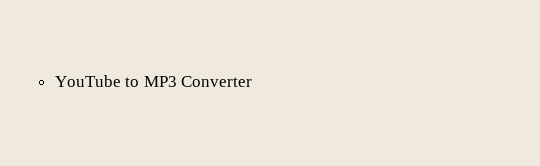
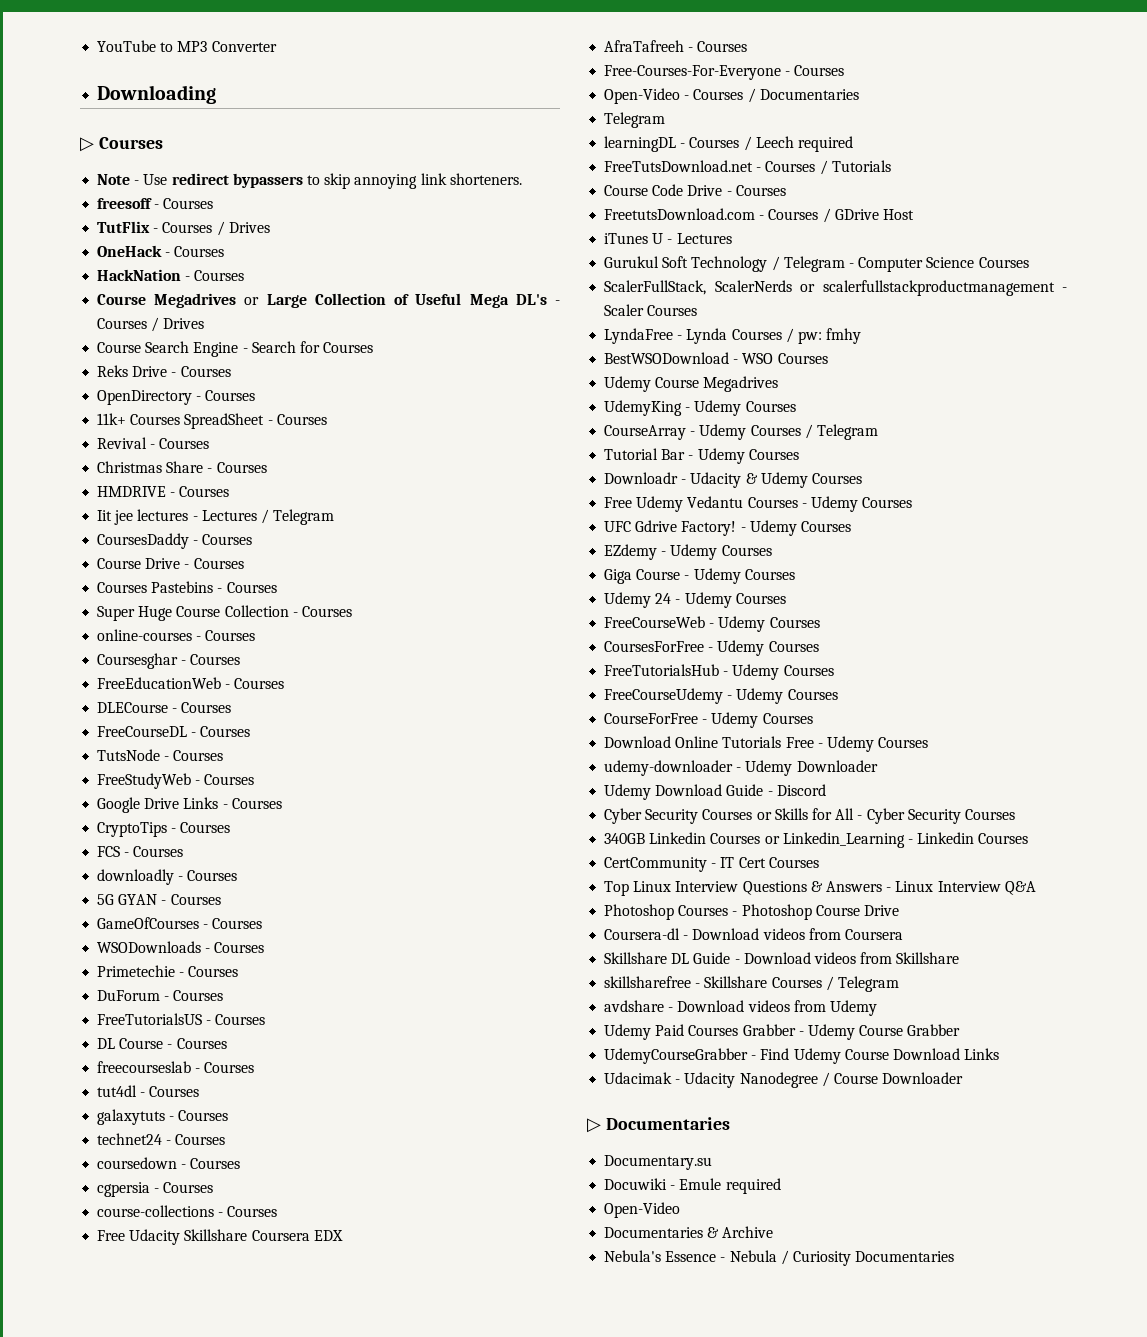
(253, 81) none -> [97,85,217,104] [80,137,163,152] [97,173,522,189] [97,198,214,209] [97,221,270,236] [97,245,225,257] [97,269,245,281] [97,293,560,308] [97,317,205,332] [97,341,374,357] [97,365,231,377] [97,390,256,405] [97,413,327,429] [97,437,210,449] [97,461,267,473] [97,486,230,497] [97,509,335,525] [97,533,253,549] [97,558,244,569] [97,581,277,593] [97,605,352,621] [97,629,256,641] [97,653,241,669] [97,677,285,689] [97,702,232,713] [97,726,251,737] [97,749,224,761] [97,773,255,789] [97,797,282,813] [97,822,231,837] [97,846,184,857] [97,869,238,885] [97,894,221,905] [97,917,263,929] [97,941,265,953] [97,965,239,977] [97,990,224,1001] [97,1013,266,1025] [97,1038,227,1049] [97,1061,255,1073] [97,1085,200,1097] [97,1109,229,1125] [97,1133,226,1145] [97,1157,241,1169] [97,1182,214,1197] [97,1205,278,1217] [97,1229,343,1245] [604,40,748,52] [604,65,845,80] [604,88,859,104] [604,112,666,128] [604,136,853,152] [604,160,891,175] [604,184,786,196] [604,208,914,223] [604,233,732,244] [604,256,1029,272] [604,280,1067,296] [604,304,698,316] [604,328,862,344] [604,352,828,364] [604,376,779,392] [604,400,796,416] [604,424,878,440] [604,448,799,464] [604,472,862,488] [604,496,913,512] [604,520,851,536] [604,544,772,560] [604,568,795,584] [604,592,786,608] [604,616,820,632] [604,640,819,656] [604,664,834,680] [604,688,838,704] [604,712,813,728] [604,736,929,752] [604,760,878,776] [604,784,826,800] [604,808,1015,824] [604,832,1029,848] [604,857,819,872] [604,881,1036,896] [604,904,899,920] [604,928,903,940] [604,952,960,964] [604,976,899,992] [604,1000,877,1016] [604,1024,961,1040] [604,1048,1000,1064] [604,1072,964,1088] [587,1117,730,1133] [604,1155,713,1170] [604,1178,781,1194] [604,1202,681,1218] [604,1226,774,1238] [604,1250,955,1266] // Downloading // ▷ Courses // Note - Use redirect bypassers to skip annoying link shorteners. // freesoff - Courses // TutFlix - Courses / Drives // OneHack - Courses // HackNation - Courses // Course Megadrives or Large Collection of Useful Mega DL's - Courses / Drives // Course Search Engine - Search for Courses // Reks Drive - Courses // OpenDirectory - Courses // 11k+ Courses SpreadSheet - Courses // Revival - Courses // Christmas Share - Courses // HMDRIVE - Courses // Iit jee lectures - Lectures / Telegram // CoursesDaddy - Courses // Course Drive - Courses // Courses Pastebins - Courses // Super Huge Course Collection - Courses // online-courses - Courses // Coursesghar - Courses // FreeEducationWeb - Courses // DLECourse - Courses // FreeCourseDL - Courses // TutsNode - Courses // FreeStudyWeb - Courses // Google Drive Links - Courses // CryptoTips - Courses // FCS - Courses // downloadly - Courses // 5G GYAN - Courses // GameOfCourses - Courses // WSODownloads - Courses // Primetechie - Courses // DuForum - Courses // FreeTutorialsUS - Courses // DL Course - Courses // freecourseslab - Courses // tut4dl - Courses // galaxytuts - Courses // technet24 - Courses // coursedown - Courses // cgpersia - Courses // course-collections - Courses // Free Udacity Skillshare Coursera EDX // AfraTafreeh - Courses // Free-Courses-For-Everyone - Courses // Open-Video - Courses / Documentaries // Telegram // learningDL - Courses / Leech required // FreeTutsDownload.net - Courses / Tutorials // Course Code Drive - Courses // FreetutsDownload.com - Courses / GDrive Host // iTunes U - Lectures // Gurukul Soft Technology / Telegram - Computer Science Courses // ScalerFullStack, ScalerNerds or scalerfullstackproductmanagement - Scaler Courses // LyndaFree - Lynda Courses / pw: fmhy // BestWSODownload - WSO Courses // Udemy Course Megadrives // UdemyKing - Udemy Courses // CourseArray - Udemy Courses / Telegram // Tutorial Bar - Udemy Courses // Downloadr - Udacity & Udemy Courses // Free Udemy Vedantu Courses - Udemy Courses // UFC Gdrive Factory! - Udemy Courses // EZdemy - Udemy Courses // Giga Course - Udemy Courses // Udemy 24 - Udemy Courses // FreeCourseWeb - Udemy Courses // CoursesForFree - Udemy Courses // FreeTutorialsHub - Udemy Courses // FreeCourseUdemy - Udemy Courses // CourseForFree - Udemy Courses // Download Online Tutorials Free - Udemy Courses // udemy-downloader - Udemy Downloader // Udemy Download Guide - Discord // Cyber Security Courses or Skills for All - Cyber Security Courses // 340GB Linkedin Courses or Linkedin_Learning - Linkedin Courses // CertCommunity - IT Cert Courses // Top Linux Interview Questions & Answers - Linux Interview Q&A // Photoshop Courses - Photoshop Course Drive // Coursera-dl - Download videos from Coursera // Skillshare DL Guide - Download videos from Skillshare // skillsharefree - Skillshare Courses / Telegram // avdshare - Download videos from Udemy // Udemy Paid Courses Grabber - Udemy Course Grabber // UdemyCourseGrabber - Find Udemy Course Download Links // Udacimak - Udacity Nanodegree / Course Downloader // ▷ Documentaries // Documentary.su // Docuwiki - Emule required // Open-Video // Documentaries & Archive // Nebula's Essence - Nebula / Curiosity Documentaries

